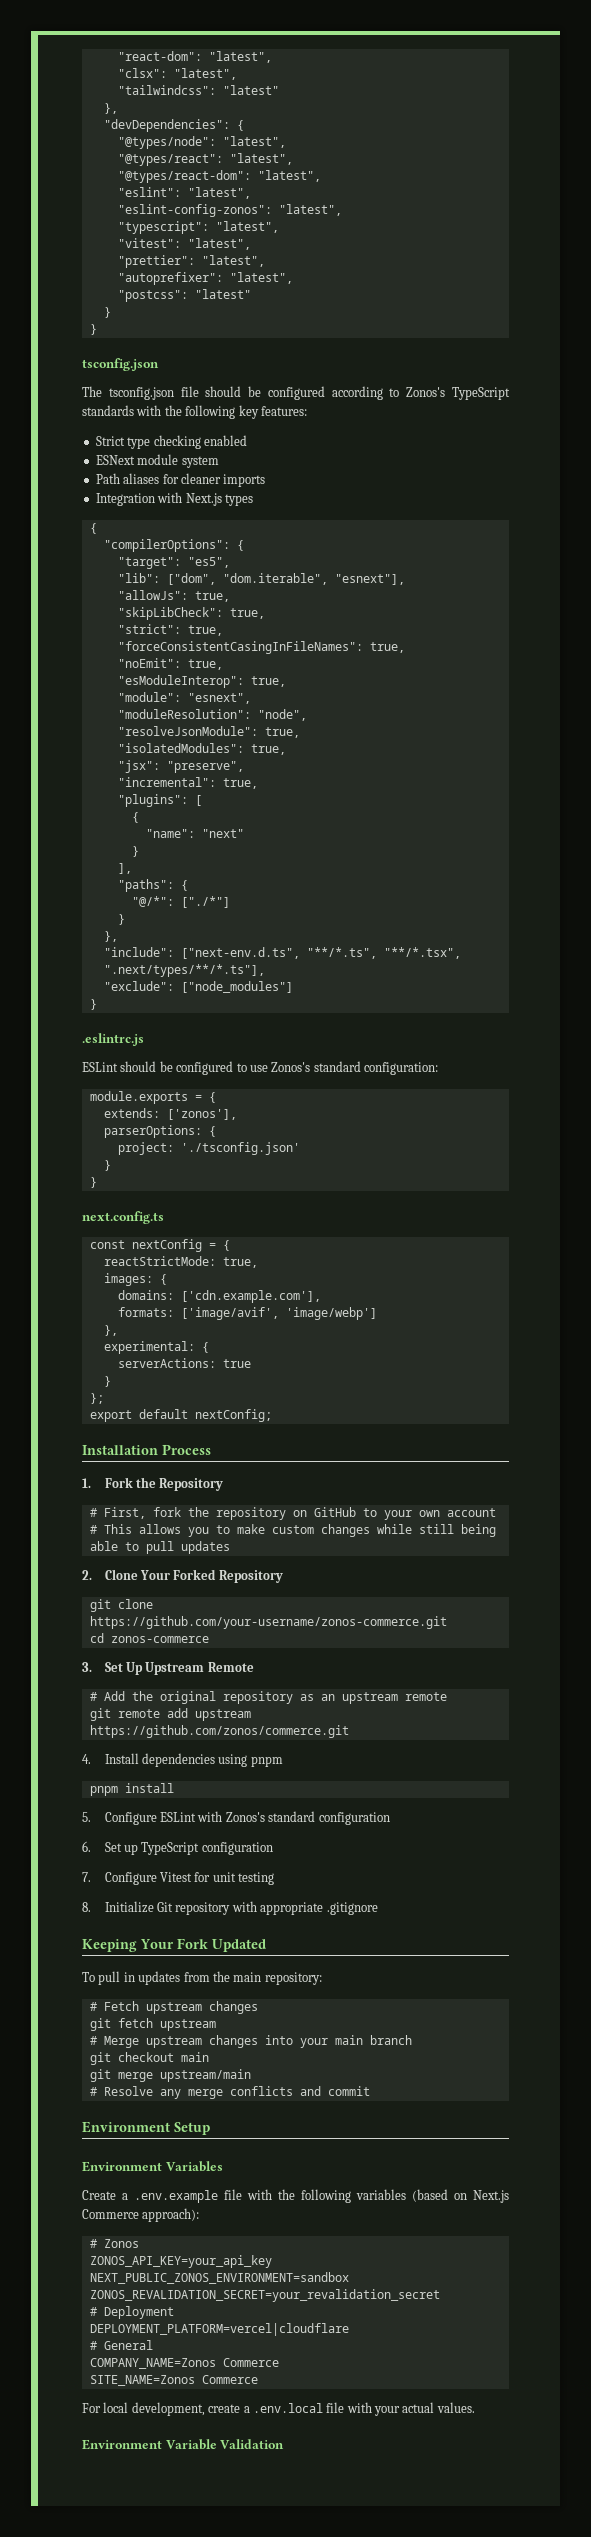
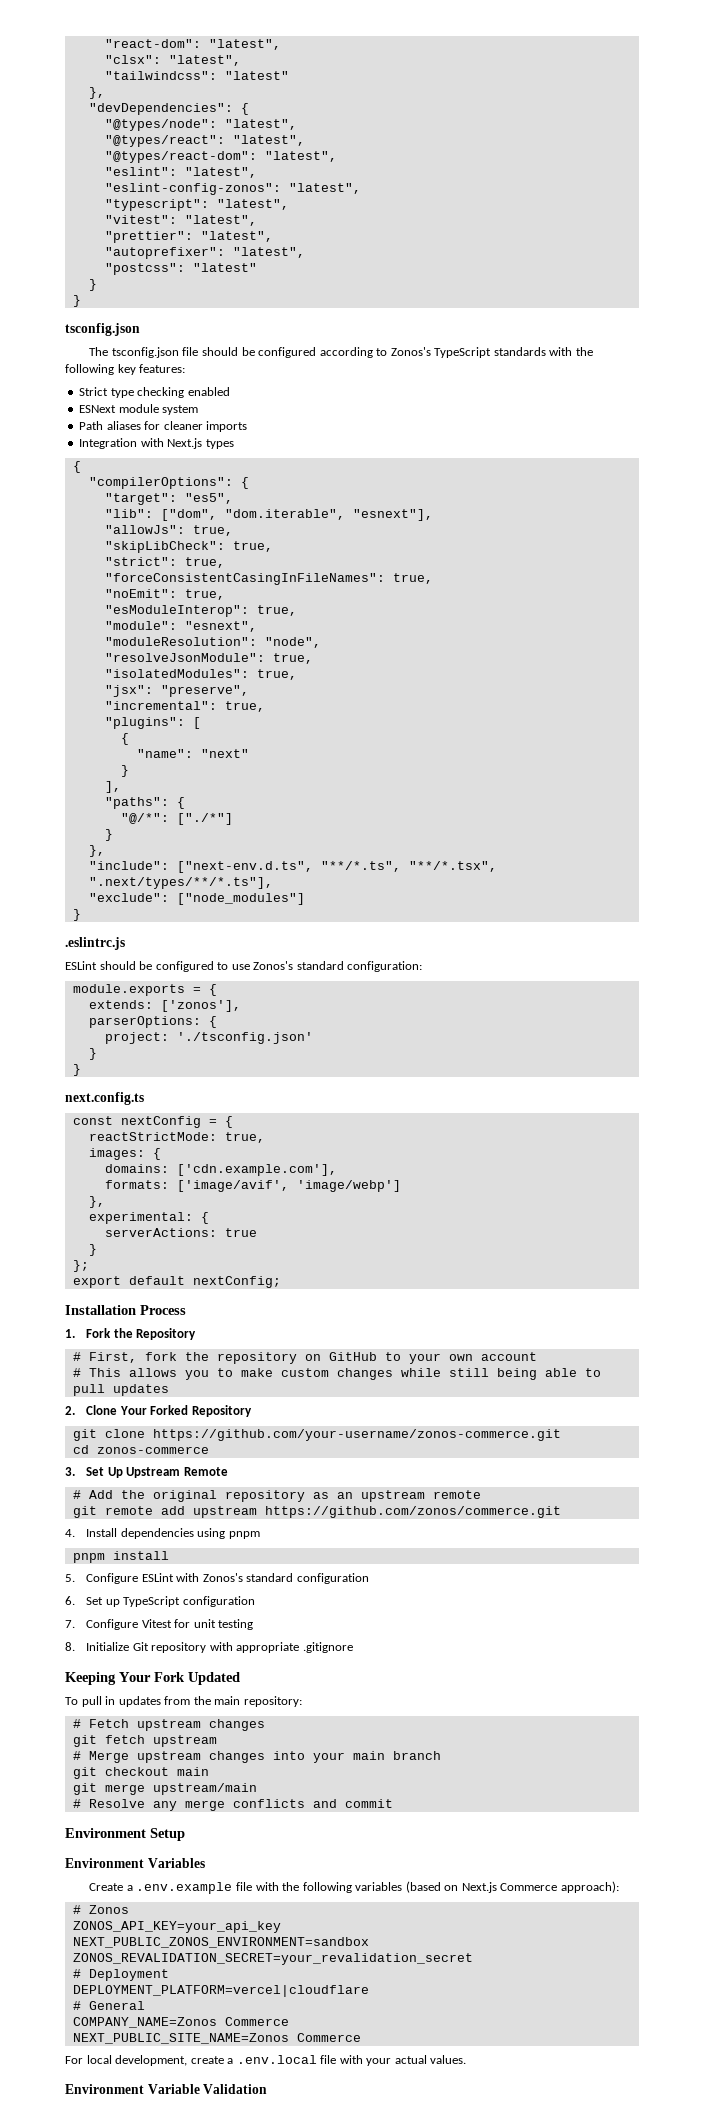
[89,2375,195,2386] SITE_NAME=Zonos -> [72,2033,289,2044] NEXT_PUBLIC_SITE_NAME=Zonos

